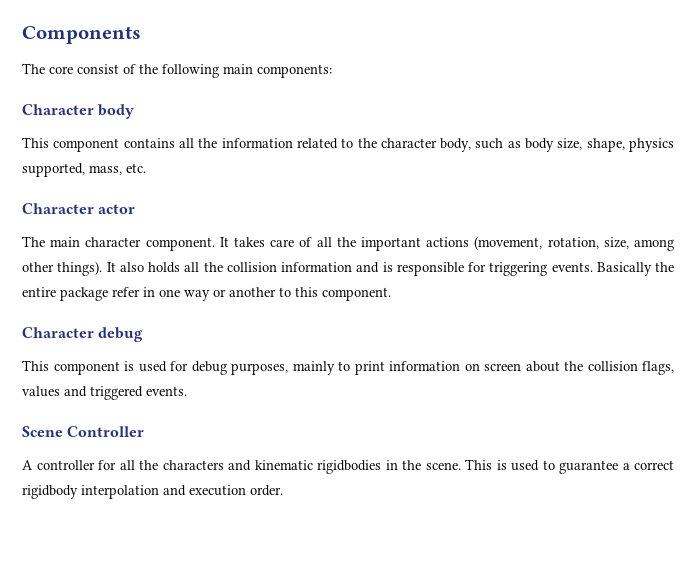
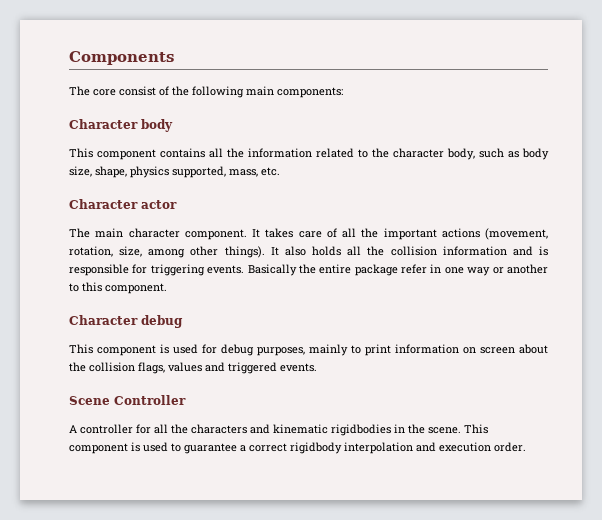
(492, 464) none -> [69,443,128,454] component

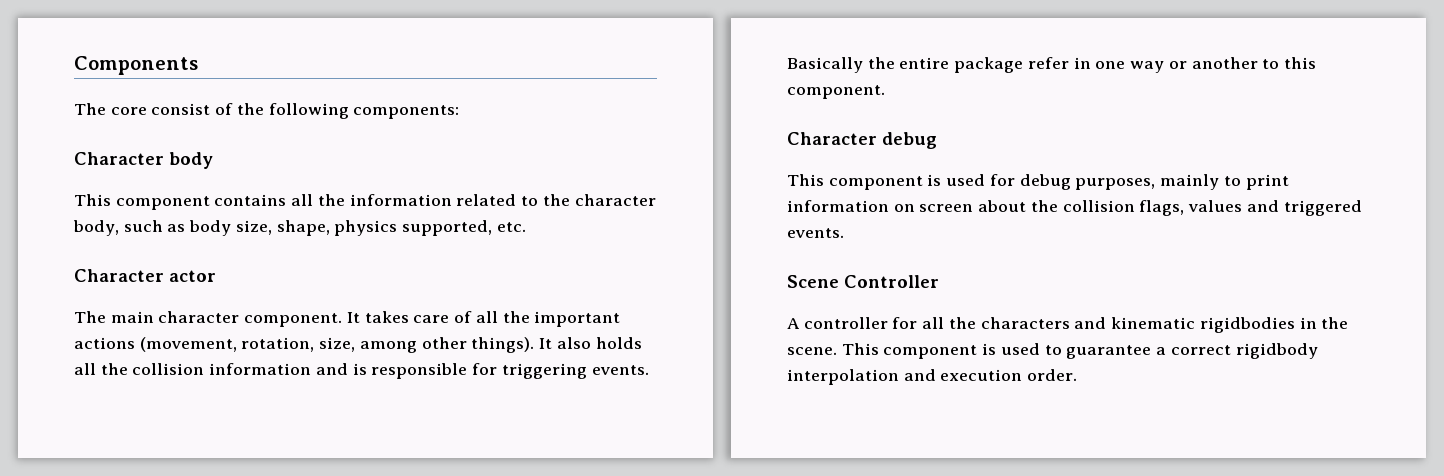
[246,86,274,96] main -> (349, 111) none
[229,169,258,177] mass, -> (493, 228) none

